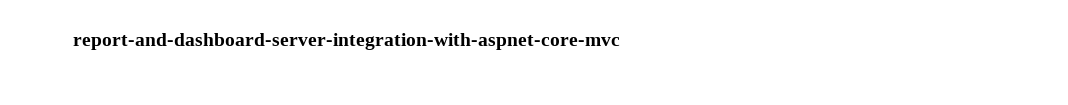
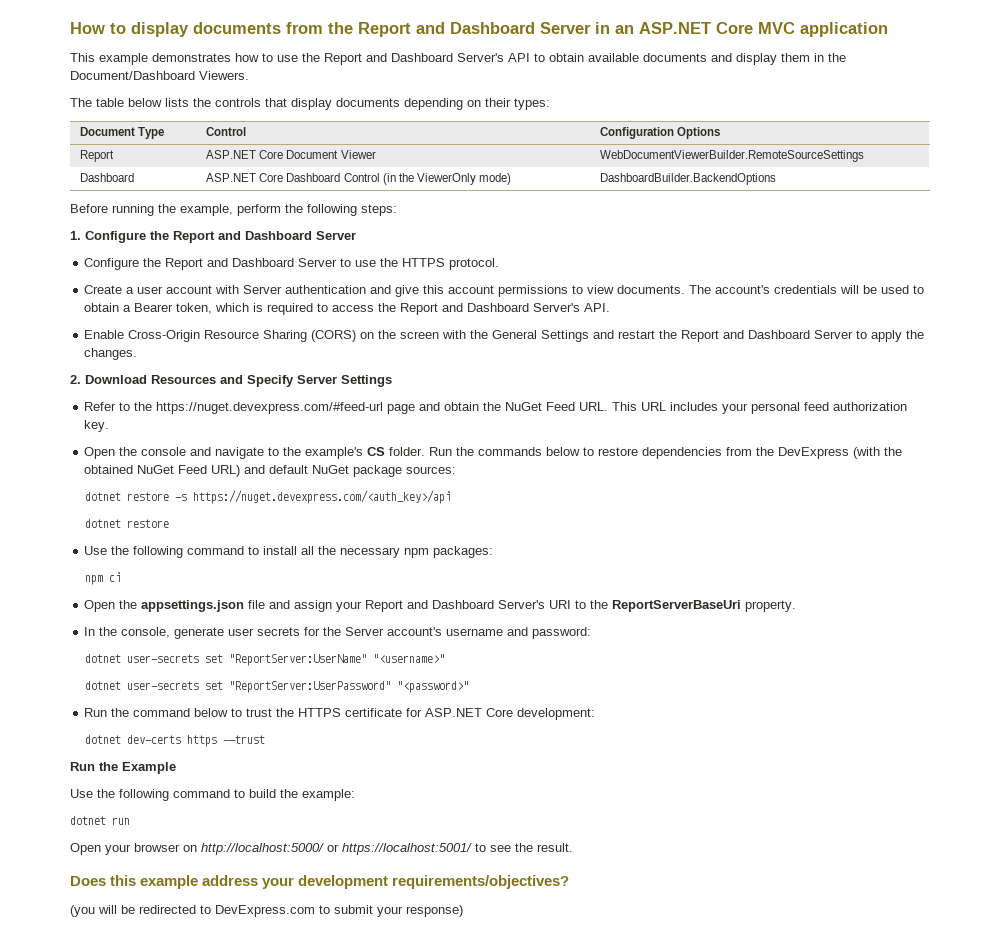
[73,33,620,50] report-and-dashboard-server-integration-with-aspnet-core-mvc -> [70,22,888,37] [70,53,846,65] [70,71,249,80] [70,98,550,110] [80,127,165,139] [206,127,247,136] [600,127,721,139] [80,150,115,162] [206,150,376,159] [600,150,865,162] [80,173,135,182] [206,173,511,185] [600,173,777,185] [70,204,397,216] [70,231,356,243] [84,258,500,270] [84,285,925,297] [84,303,611,315] [84,330,925,342] [84,348,138,360] [70,375,392,387] [84,402,908,414] [84,420,110,432] [84,447,903,459] [84,465,457,477] [85,490,452,504] [85,519,170,528] [84,546,494,558] [85,572,122,585] [84,600,797,612] [84,627,592,639] [85,654,446,666] [85,681,470,693] [84,708,596,720] [85,735,266,747] [70,762,176,774] [70,789,355,801] [70,816,130,825] [70,843,573,855] [70,875,570,889] [70,905,463,917] How to display documents from the Report and Dashboard Server in an ASP.NET Core MVC application // This example demonstrates how to use the Report and Dashboard Server's API to obtain available documents and display them in the Document/Dashboard Viewers. // The table below lists the controls that display documents depending on their types: // Document Type | Control | Configuration Options // Report | ASP.NET Core Document Viewer | WebDocumentViewerBuilder.RemoteSourceSettings // Dashboard | ASP.NET Core Dashboard Control (in the ViewerOnly mode) | DashboardBuilder.BackendOptions // Before running the example, perform the following steps: // 1. Configure the Report and Dashboard Server // Configure the Report and Dashboard Server to use the HTTPS protocol. // Create a user account with Server authentication and give this account permissions to view documents. The account's credentials will be used to obtain a Bearer token, which is required to access the Report and Dashboard Server's API. // Enable Cross-Origin Resource Sharing (CORS) on the screen with the General Settings and restart the Report and Dashboard Server to apply the changes. // 2. Download Resources and Specify Server Settings // Refer to the https://nuget.devexpress.com/#feed-url page and obtain the NuGet Feed URL. This URL includes your personal feed authorization key. // Open the console and navigate to the example's CS folder. Run the commands below to restore dependencies from the DevExpress (with the obtained NuGet Feed URL) and default NuGet package sources: // dotnet restore -s https://nuget.devexpress.com/<auth_key>/api // dotnet restore // Use the following command to install all the necessary npm packages: // npm ci // Open the appsettings.json file and assign your Report and Dashboard Server's URI to the ReportServerBaseUri property. // In the console, generate user secrets for the Server account's username and password: // dotnet user-secrets set "ReportServer:UserName" "<username>" // dotnet user-secrets set "ReportServer:UserPassword" "<password>" // Run the command below to trust the HTTPS certificate for ASP.NET Core development: // dotnet dev-certs https --trust // Run the Example // Use the following command to build the example: // dotnet run // Open your browser on http://localhost:5000/ or https://localhost:5001/ to see the result. // Does this example address your development requirements/objectives? // (you will be redirected to DevExpress.com to submit your response)

